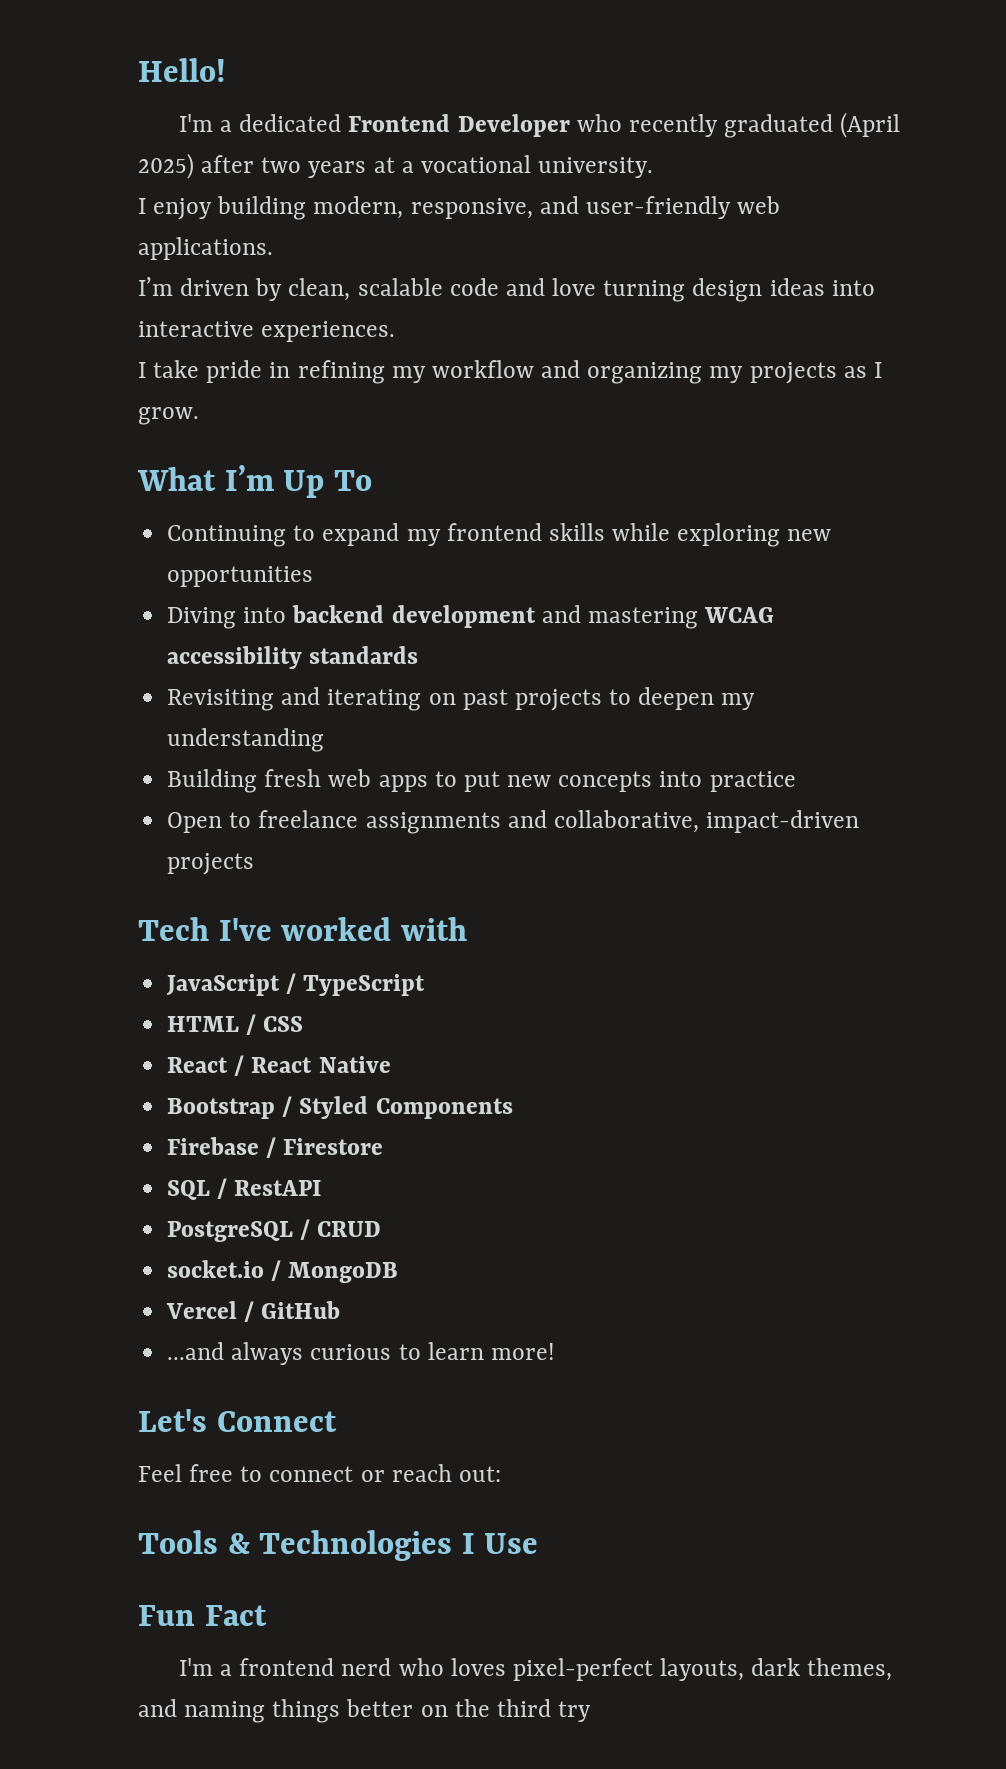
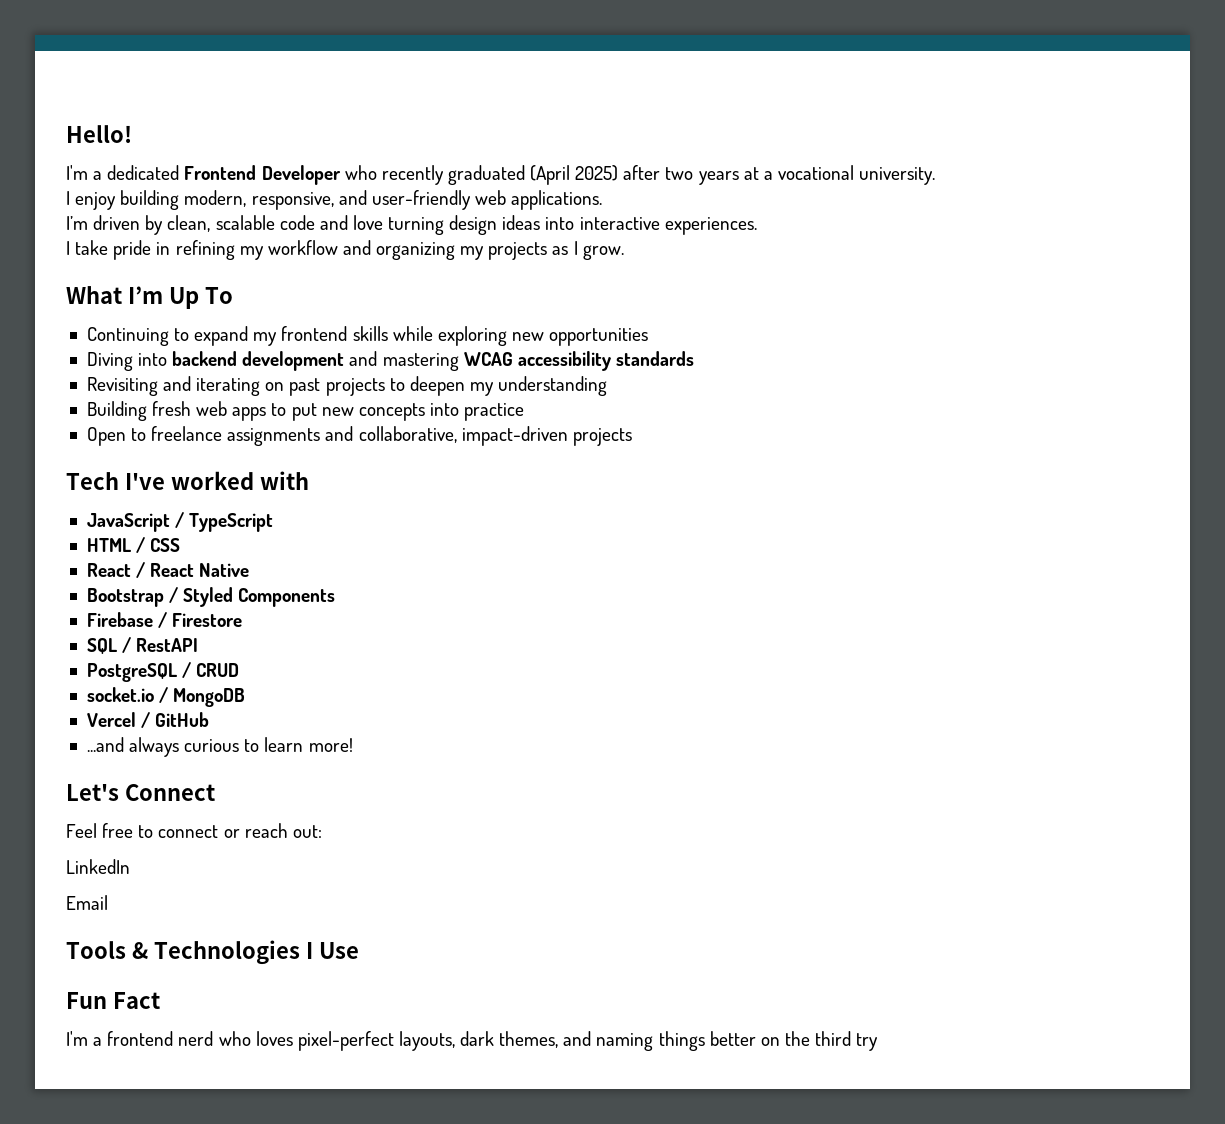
(501, 1474) none -> [66,859,130,874] [66,895,108,910] // LinkedIn // Email

